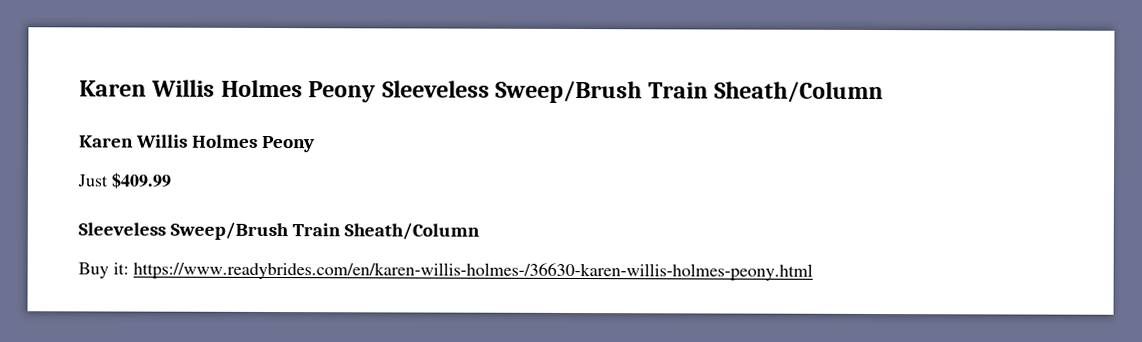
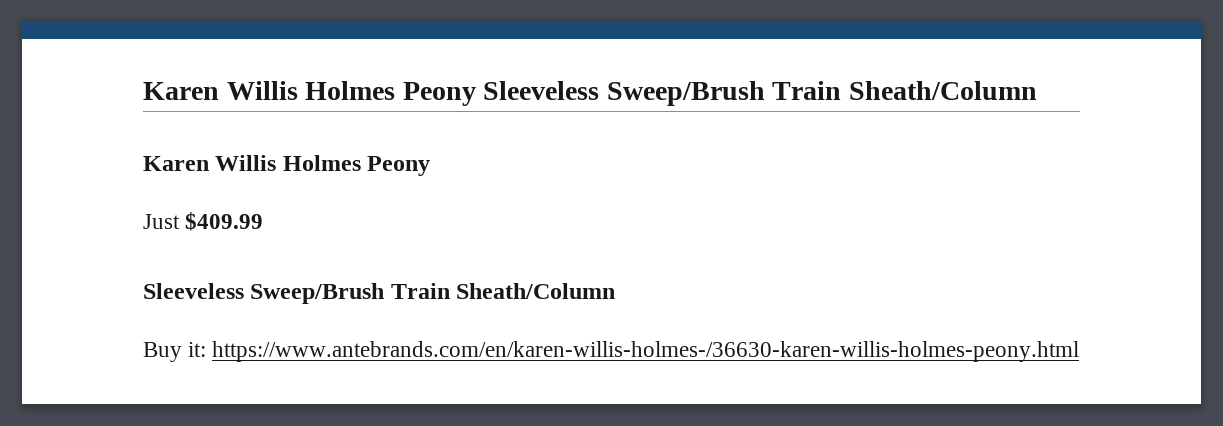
[133,261,813,281] https://www.readybrides.com/en/karen-willis-holmes-/36630-karen-willis-holmes-peony.html -> [212,341,1080,362] https://www.antebrands.com/en/karen-willis-holmes-/36630-karen-willis-holmes-peony.html

